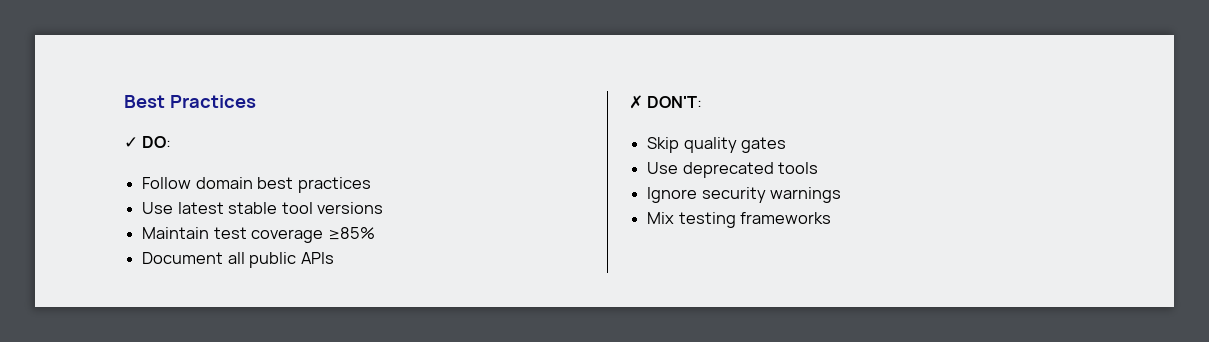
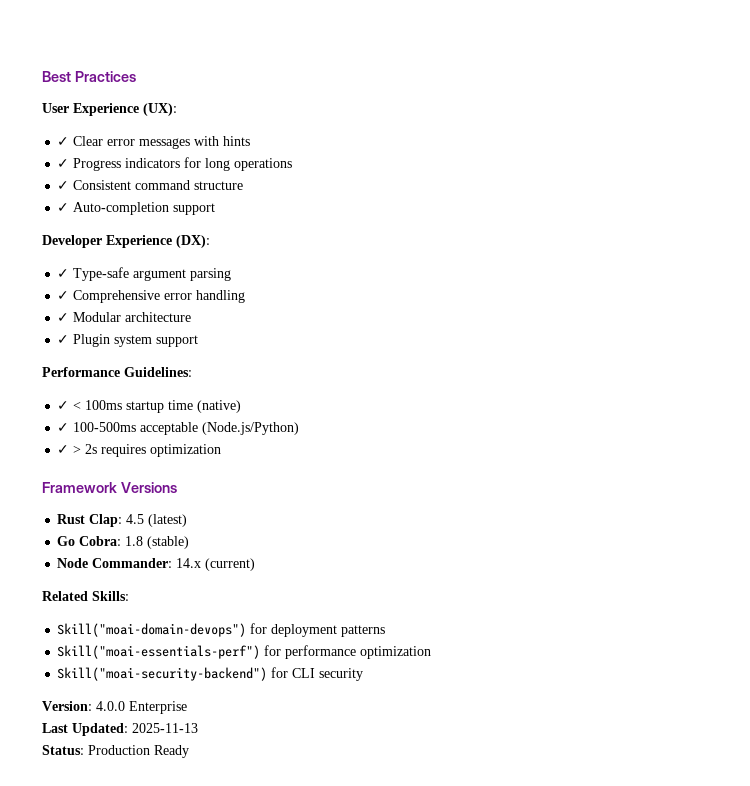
[124,136,172,148] [142,177,371,193] [142,202,383,214] [142,227,375,243] [142,252,334,268] [629,95,703,109] [647,137,787,153] [647,162,819,178] [647,187,842,203] [647,212,832,228] ✓ DO: // Follow domain best practices // Use latest stable tool versions // Maintain test coverage ≥85% // Document all public APIs // ✗ DON'T: // Skip quality gates // Use deprecated tools // Ignore security warnings // Mix testing frameworks -> [42,103,177,116] [57,136,251,149] [57,157,293,171] [57,180,244,190] [57,202,216,215] [42,235,210,248] [57,267,232,281] [57,290,246,303] [57,312,192,322] [57,334,199,347] [42,367,192,377] [57,400,242,413] [57,422,300,435] [57,444,222,457] [42,482,177,493] [57,514,188,527] [57,536,190,549] [57,558,256,571] [42,591,129,601] [57,623,386,637] [57,645,432,659] [57,667,364,681] [42,701,187,714] [42,723,198,736] [42,745,189,758] User Experience (UX): // ✓ Clear error messages with hints // ✓ Progress indicators for long operations // ✓ Consistent command structure // ✓ Auto-completion support // Developer Experience (DX): // ✓ Type-safe argument parsing // ✓ Comprehensive error handling // ✓ Modular architecture // ✓ Plugin system support // Performance Guidelines: // ✓ < 100ms startup time (native) // ✓ 100-500ms acceptable (Node.js/Python) // ✓ > 2s requires optimization // Framework Versions // Rust Clap: 4.5 (latest) // Go Cobra: 1.8 (stable) // Node Commander: 14.x (current) // Related Skills: // Skill("moai-domain-devops") for deployment patterns // Skill("moai-essentials-perf") for performance optimization // Skill("moai-security-backend") for CLI security // Version: 4.0.0 Enterprise // Last Updated: 2025-11-13 // Status: Production Ready

